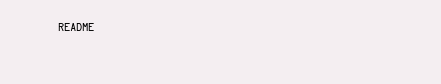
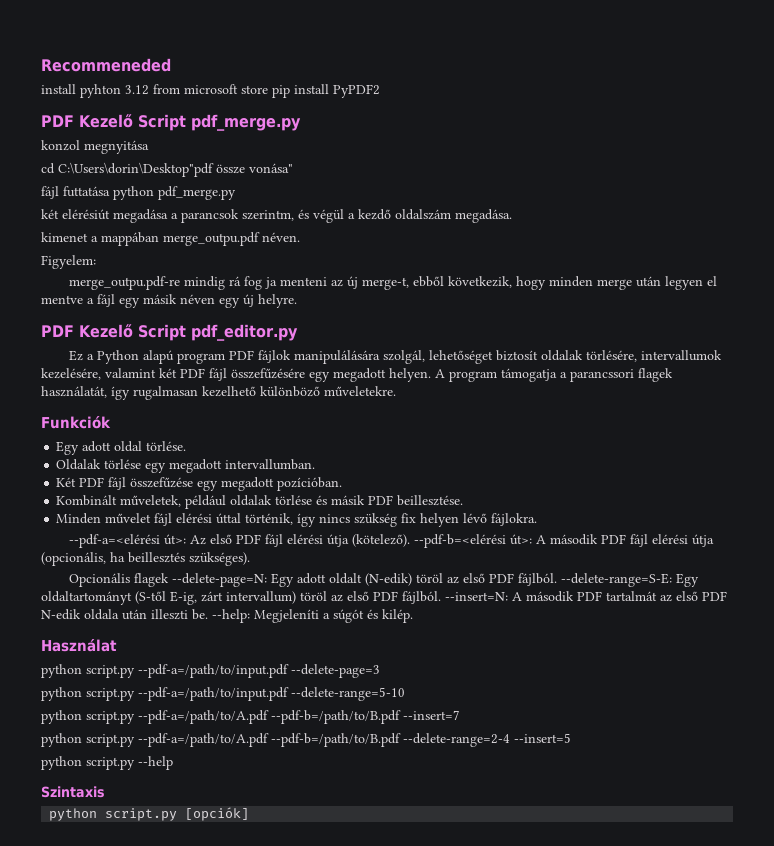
[58,23,94,31] README -> [41,58,171,72] [41,84,380,98] [41,114,301,131] [41,140,149,154] [41,162,293,177] [41,186,236,200] [41,209,512,223] [41,232,300,246] [41,255,96,269] [69,276,718,290] [41,294,297,308] [41,324,298,341] [69,350,723,364] [41,368,673,382] [41,386,396,400] [41,416,111,429] [56,441,187,455] [56,459,316,473] [56,477,343,491] [56,495,464,509] [56,513,538,527] [69,534,715,548] [41,552,250,566] [69,573,700,587] [41,591,727,605] [41,609,413,623] [41,639,117,652] [41,664,380,678] [41,687,405,701] [41,710,460,724] [41,733,571,747] [41,756,173,770] [41,786,105,798] [49,807,250,821] Recommeneded // install pyhton 3.12 from microsoft store pip install PyPDF2 // PDF Kezelő Script pdf_merge.py // konzol megnyitása // cd C:\Users\dorin\Desktop"pdf össze vonása" // fájl futtatása python pdf_merge.py // két elérésiút megadása a parancsok szerintm, és végül a kezdő oldalszám megadása. // kimenet a mappában merge_outpu.pdf néven. // Figyelem: // merge_outpu.pdf-re mindig rá fog ja menteni az új merge-t, ebből következik, hogy minden merge után legyen el mentve a fájl egy másik néven egy új helyre. // PDF Kezelő Script pdf_editor.py // Ez a Python alapú program PDF fájlok manipulálására szolgál, lehetőséget biztosít oldalak törlésére, intervallumok kezelésére, valamint két PDF fájl összefűzésére egy megadott helyen. A program támogatja a parancssori flagek használatát, így rugalmasan kezelhető különböző műveletekre. // Funkciók // Egy adott oldal törlése. // Oldalak törlése egy megadott intervallumban. // Két PDF fájl összefűzése egy megadott pozícióban. // Kombinált műveletek, például oldalak törlése és másik PDF beillesztése. // Minden művelet fájl elérési úttal történik, így nincs szükség fix helyen lévő fájlokra. // --pdf-a=<elérési út>: Az első PDF fájl elérési útja (kötelező). --pdf-b=<elérési út>: A második PDF fájl elérési útja (opcionális, ha beillesztés szükséges). // Opcionális flagek --delete-page=N: Egy adott oldalt (N-edik) töröl az első PDF fájlból. --delete-range=S-E: Egy oldaltartományt (S-től E-ig, zárt intervallum) töröl az első PDF fájlból. --insert=N: A második PDF tartalmát az első PDF N-edik oldala után illeszti be. --help: Megjeleníti a súgót és kilép. // Használat // python script.py --pdf-a=/path/to/input.pdf --delete-page=3 // python script.py --pdf-a=/path/to/input.pdf --delete-range=5-10 // python script.py --pdf-a=/path/to/A.pdf --pdf-b=/path/to/B.pdf --insert=7 // python script.py --pdf-a=/path/to/A.pdf --pdf-b=/path/to/B.pdf --delete-range=2-4 --insert=5 // python script.py --help // Szintaxis // python script.py [opciók]

